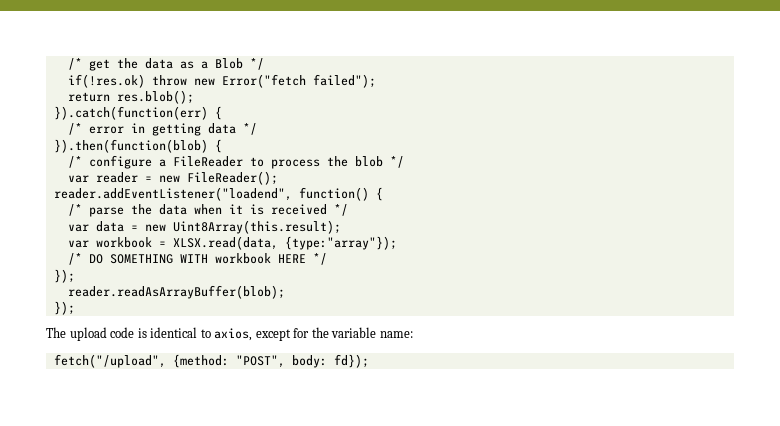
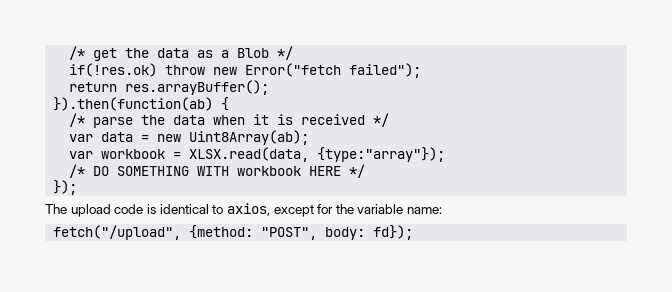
[116,90,194,104] [53,106,222,120] [67,123,257,136] [53,139,222,153] [67,155,404,169] [67,171,278,185] [53,187,369,201] res.blob(); // }).catch(function(err) { // /* error in getting data */ // }).then(function(blob) { // /* configure a FileReader to process the blob */ // var reader = new FileReader(); // reader.addEventListener("loadend", function() -> [125,80,270,95] [53,97,214,111] res.arrayBuffer(); // }).then(function(ab)
[172,220,341,234] Uint8Array(this.result); -> [189,130,310,145] Uint8Array(ab);
[67,285,285,299] [53,301,75,315] // reader.readAsArrayBuffer(blob); // }); -> (78, 187) none

